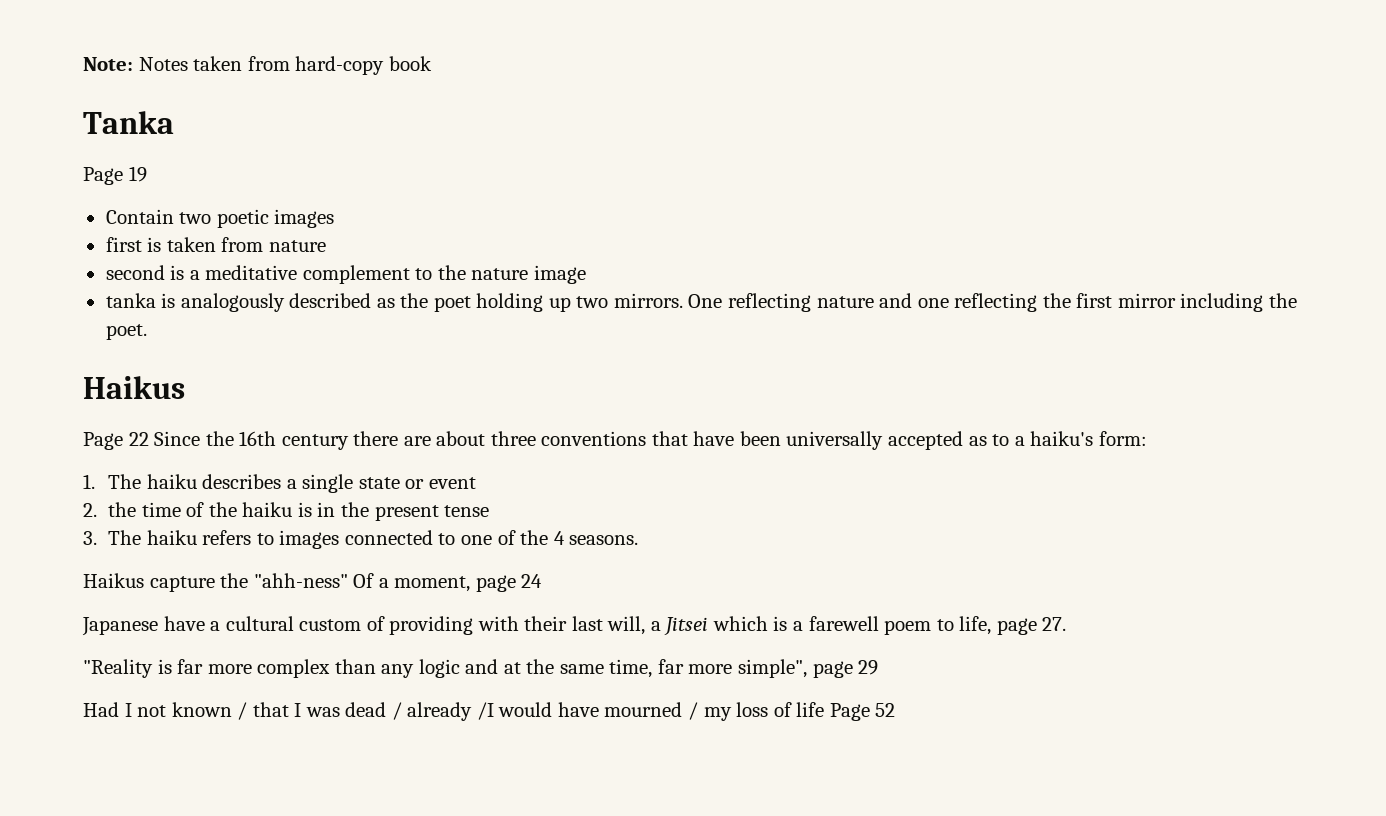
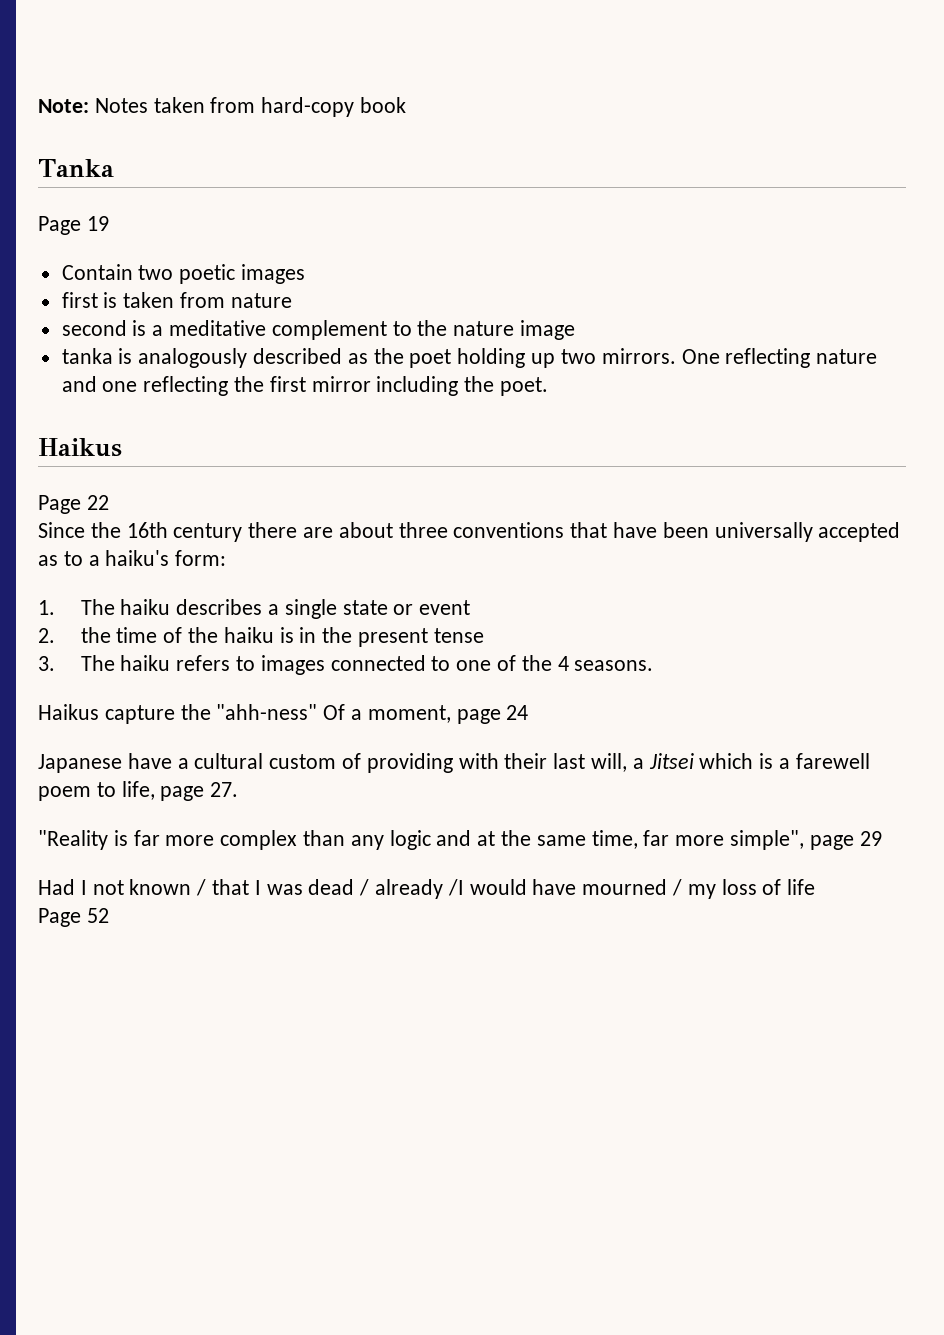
(149, 439) none -> (109, 502) //
(825, 709) none -> (816, 887) //

